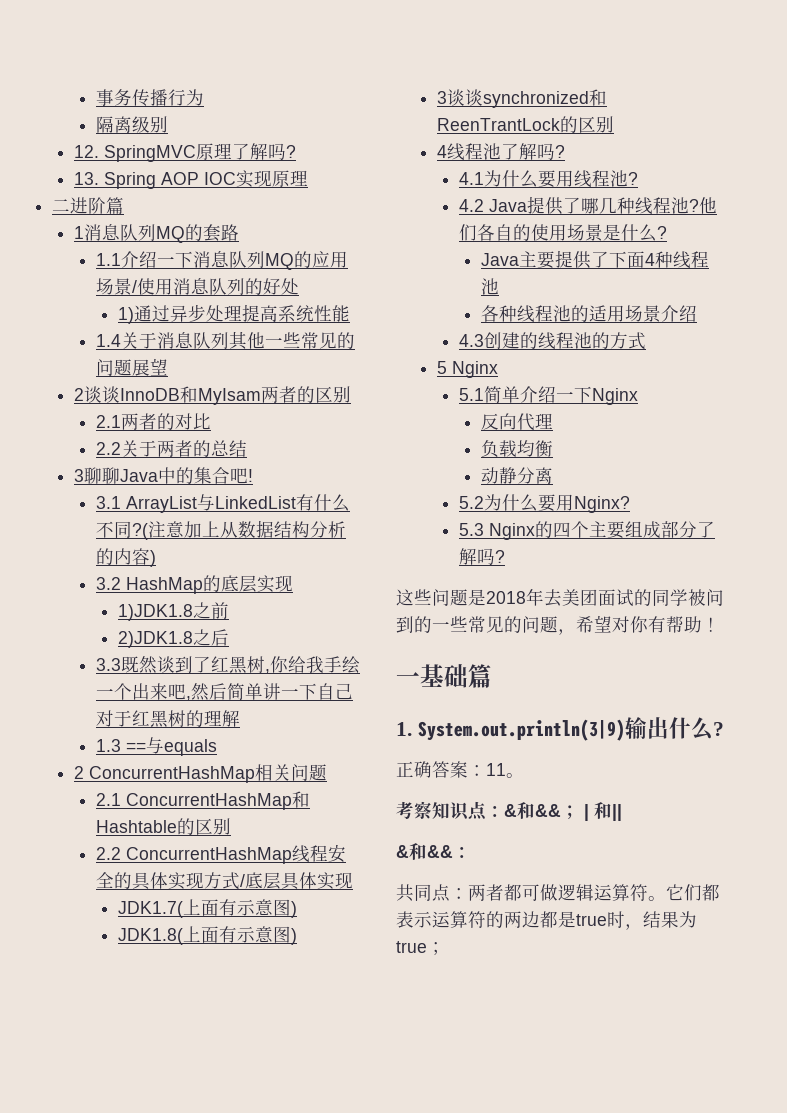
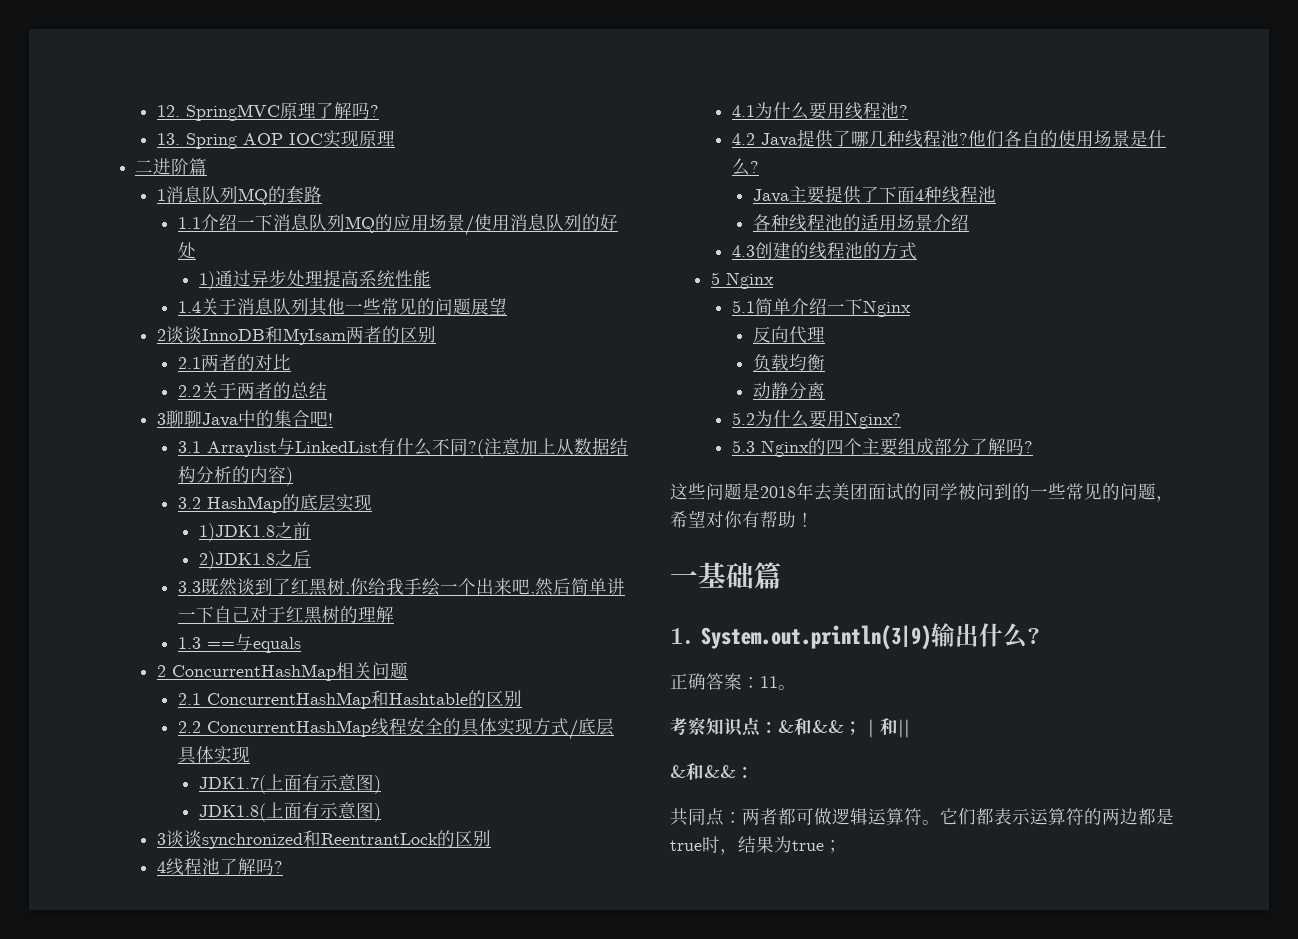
[96,89,205,107] [96,116,169,133] 事务传播行为 // 隔离级别 // -> (156, 111) none
[126,496,198,513] ArrayList -> [206,441,277,457] Arraylist
[437,118,561,131] ReenTrantLock -> [320,833,438,845] ReentrantLock

